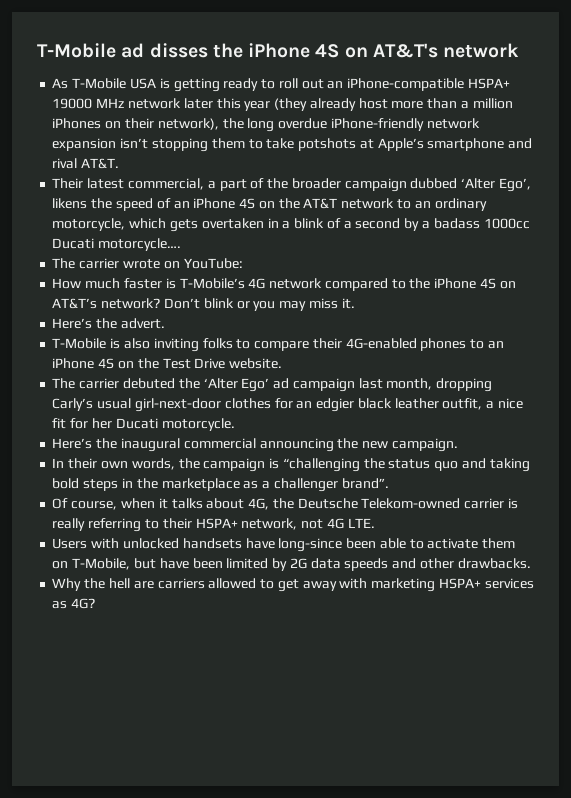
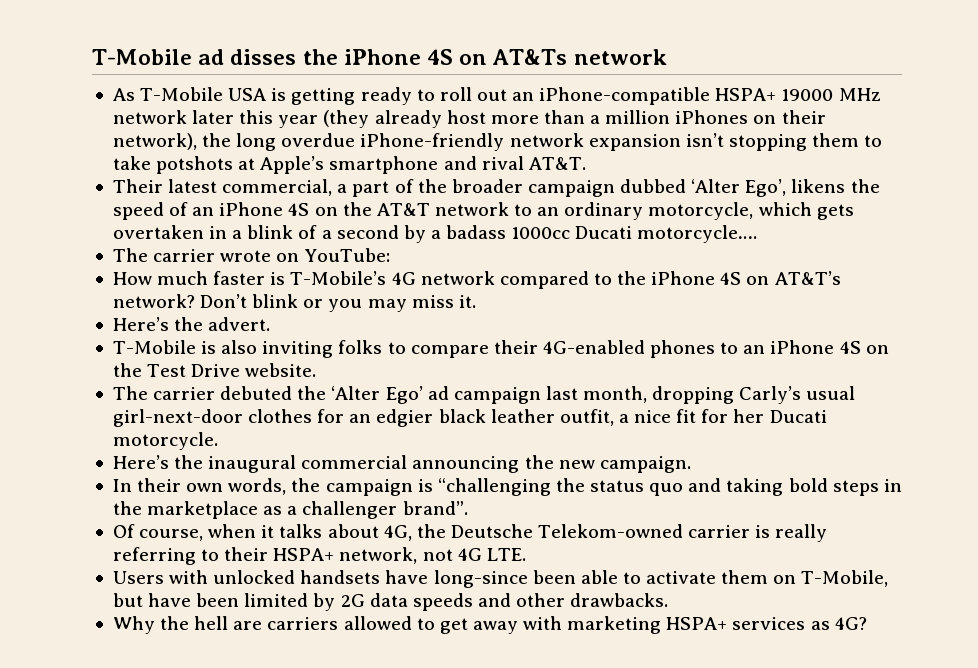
[372,43,438,58] AT&T's -> [492,49,568,65] AT&Ts

